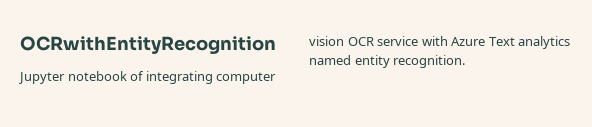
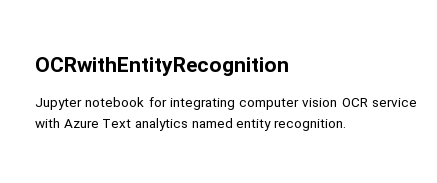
[130,71,145,81] of -> [148,97,167,107] for

